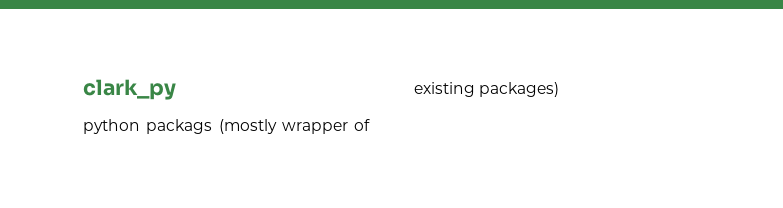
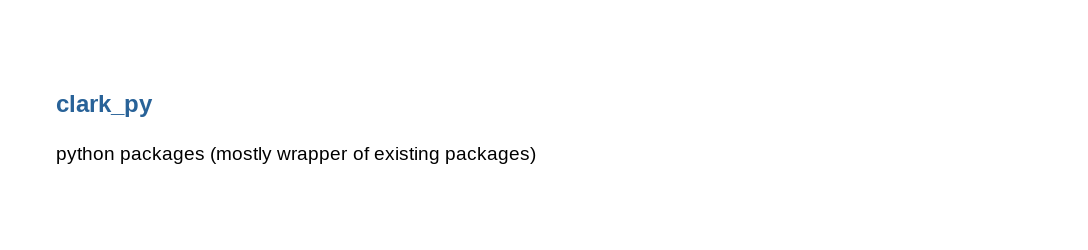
[146,119,213,134] packags -> [120,147,206,164] packages

